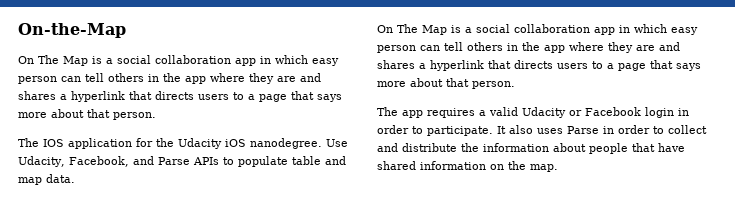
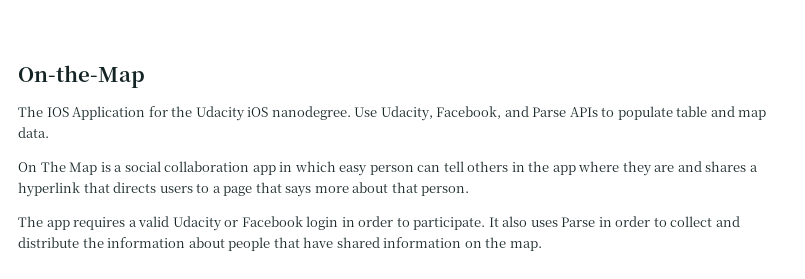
[18,55,339,66] [18,73,321,84] [18,91,342,102] [18,109,156,120] // On The Map is a social collaboration app in which easy person can tell others in the app where they are and shares a hyperlink that directs users to a page that says more about that person. -> (145, 76) none
[68,138,132,149] application -> [72,106,146,120] Application

